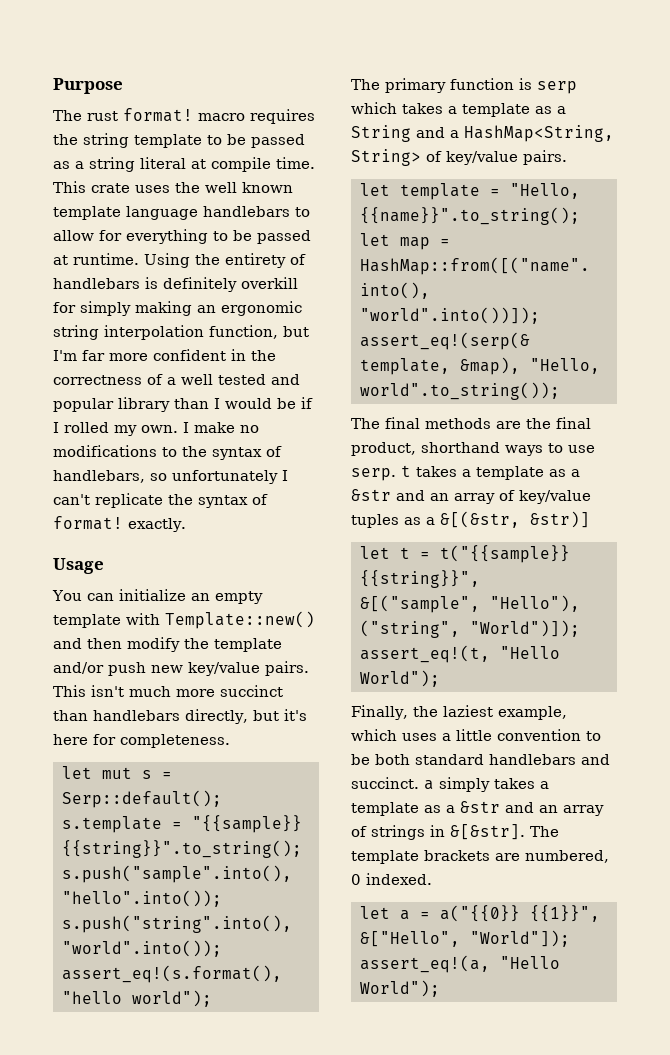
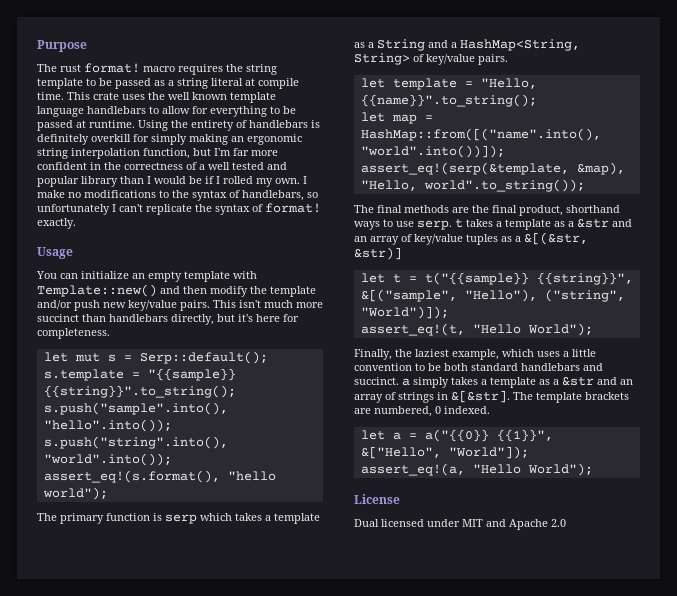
(440, 988) none -> [354,494,400,504] [354,519,566,530] // License // Dual licensed under MIT and Apache 2.0

